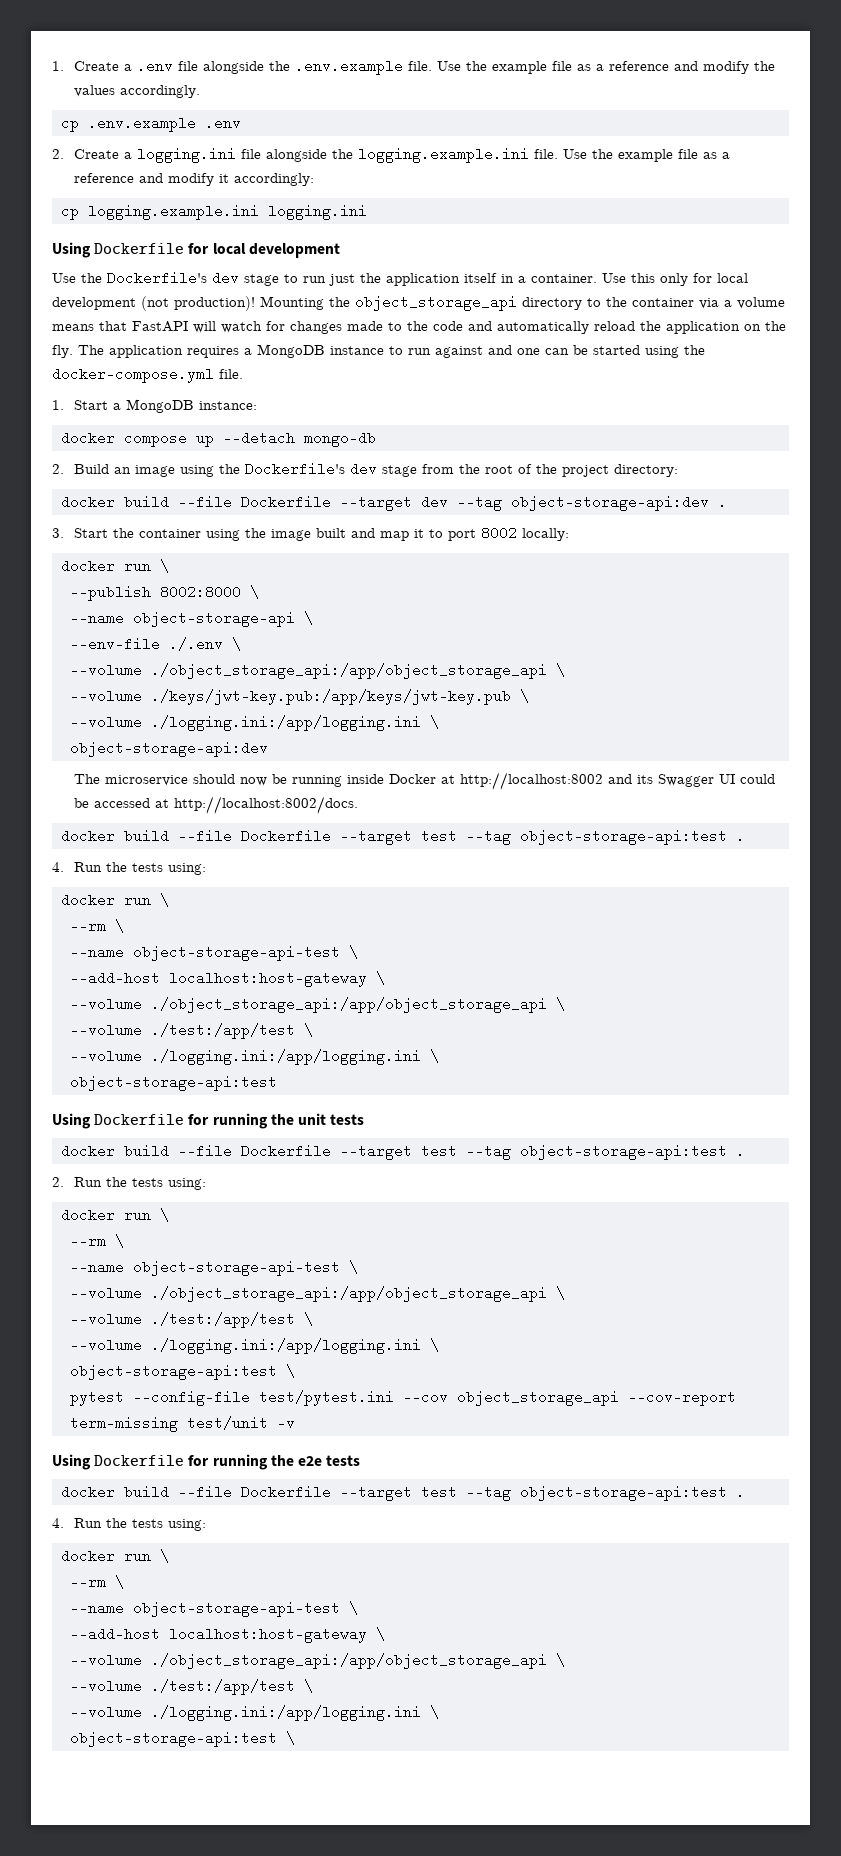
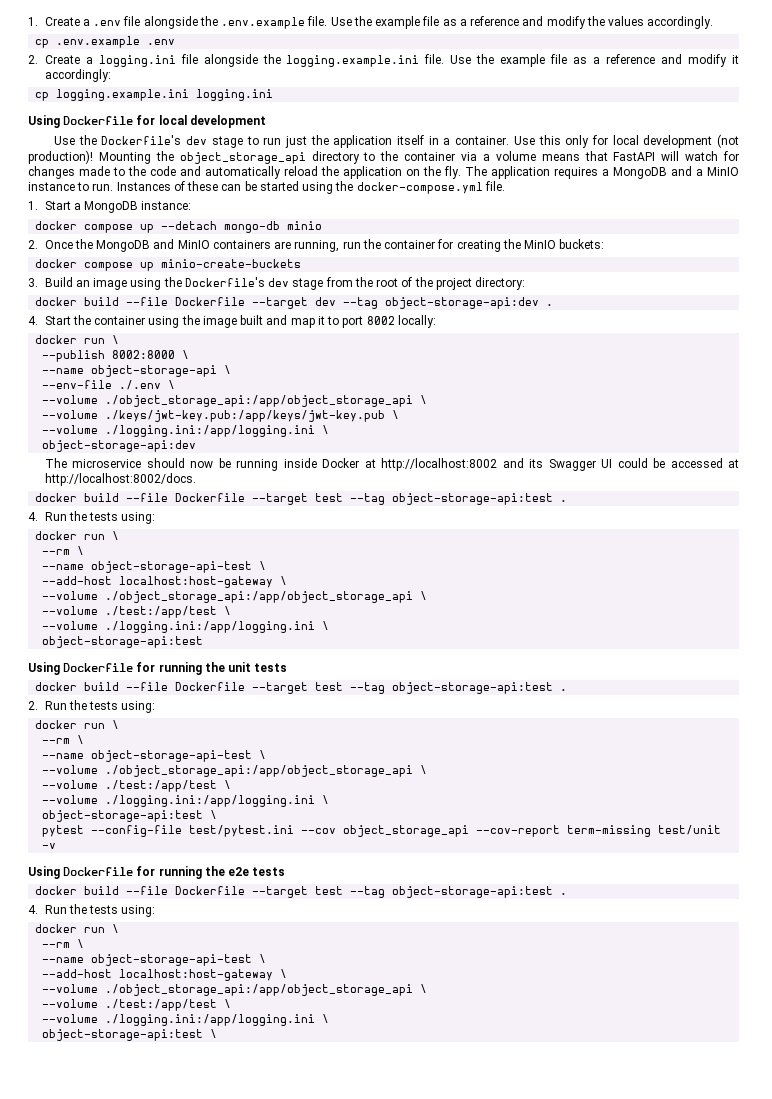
[330,345,540,358] instance to run against and one -> [671,166,739,176] [28,181,219,191] and a MinIO instance to run. Instances of these
[52,464,64,474] // 2. -> [287,221,323,230] [28,239,605,252] [35,259,302,271] [28,278,38,287] minio // 2. Once the MongoDB and MinIO containers are running, run the container for creating the MinIO buckets: // docker compose up minio-create-buckets // 3.
[52,528,64,538] 3. -> [28,316,38,325] 4.

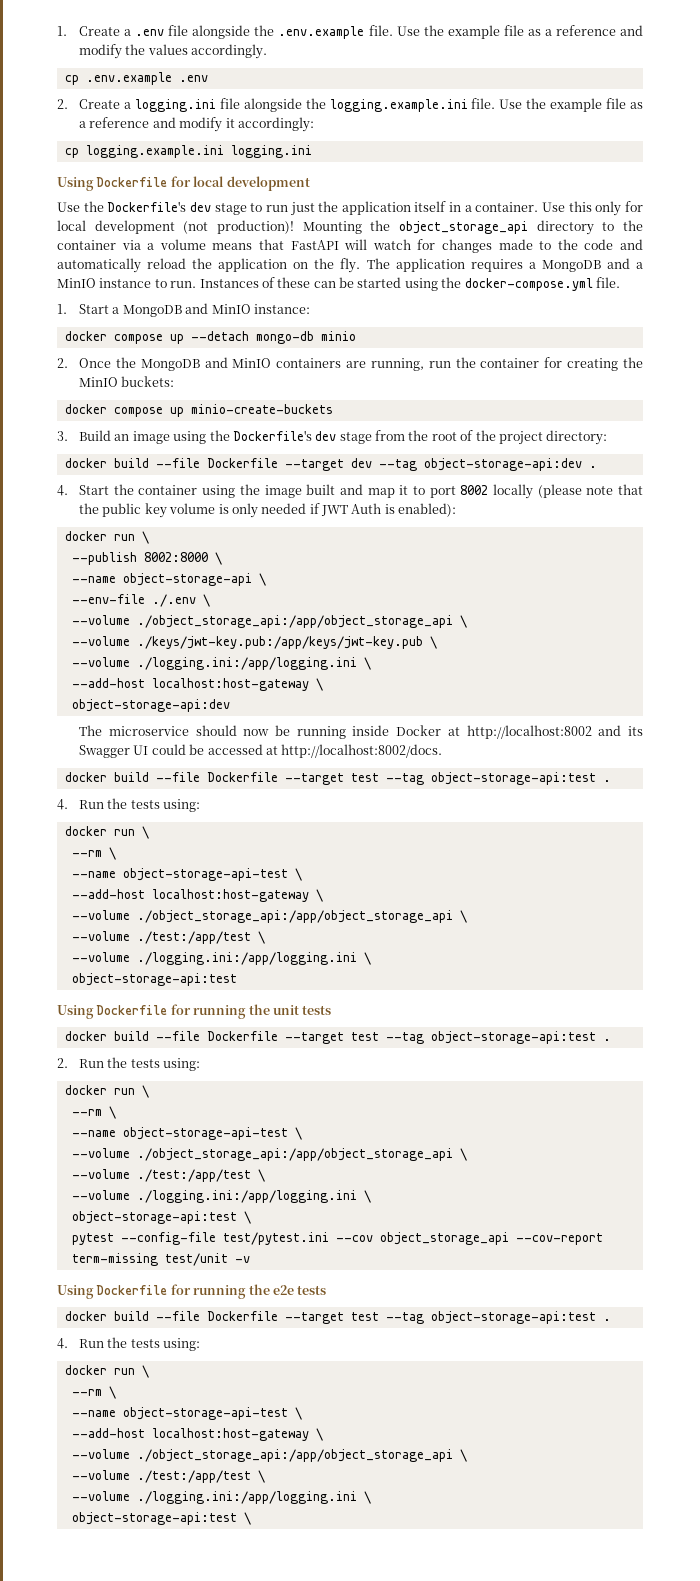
(139, 207) none -> [185,303,251,314] and MinIO
[397,315,436,328] locally: -> [492,484,643,499] [79,503,457,518] locally (please note that the public key volume is only needed if JWT Auth is enabled):
(330, 429) none -> [71,678,323,691] // --add-host localhost:host-gateway \

